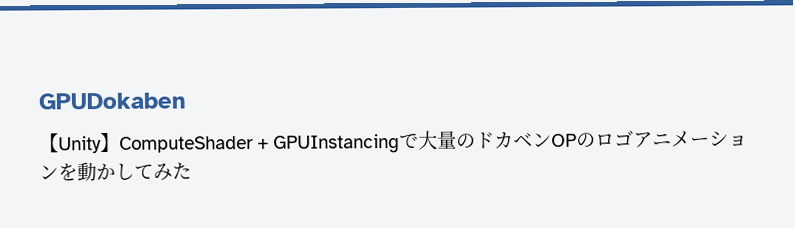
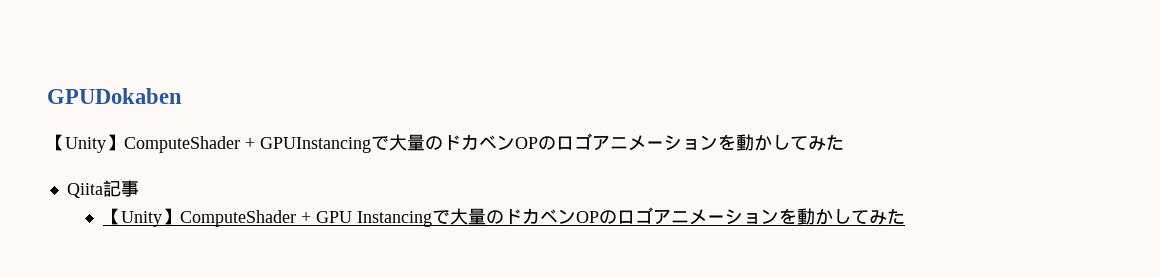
(192, 171) none -> [66,180,139,198] [102,207,905,227] // Qiita記事 // 【Unity】ComputeShader + GPU Instancingで大量のドカベンOPのロゴアニメーションを動かしてみた

